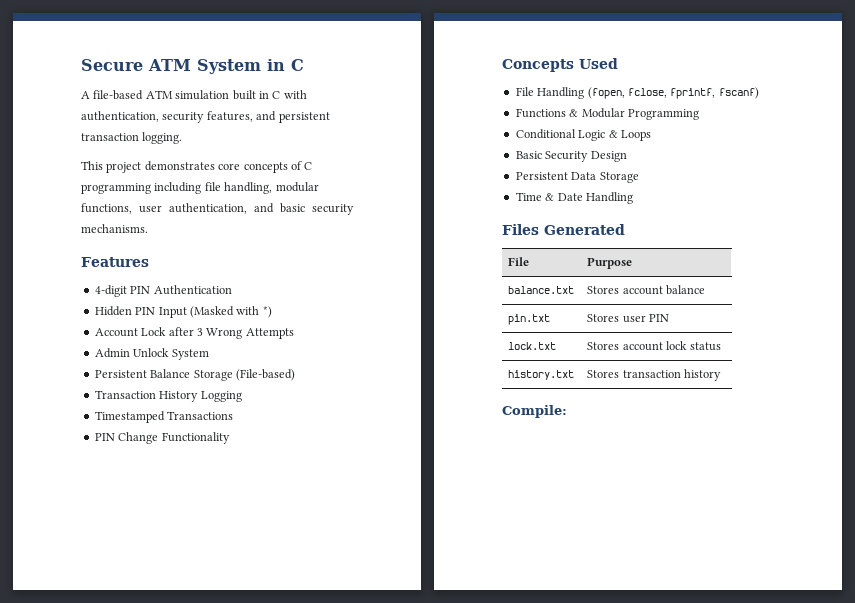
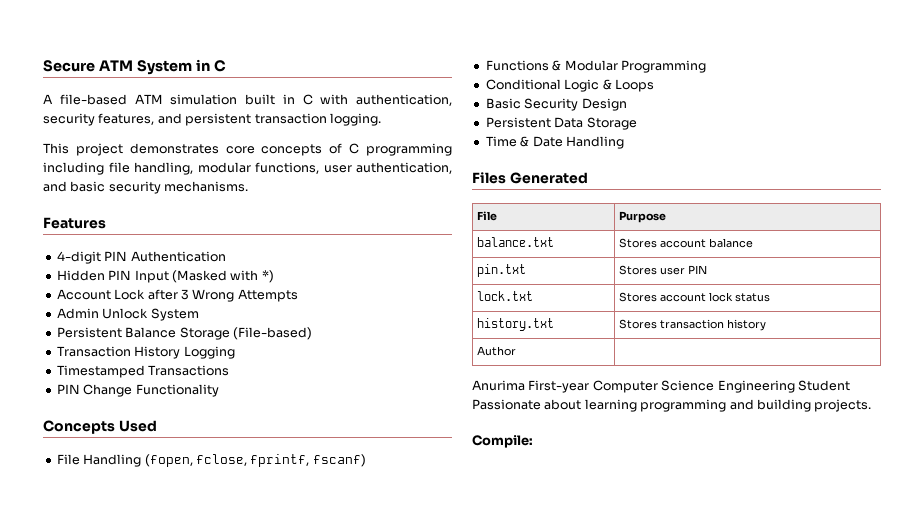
(722, 375) none -> [477,346,517,356] [472,380,850,393] [472,399,872,412] // Author | // Anurima First-year Computer Science Engineering Student Passionate about learning programming and building projects.

